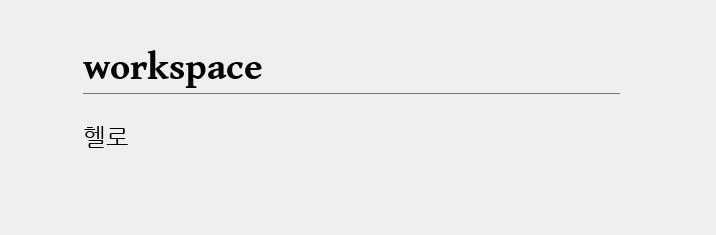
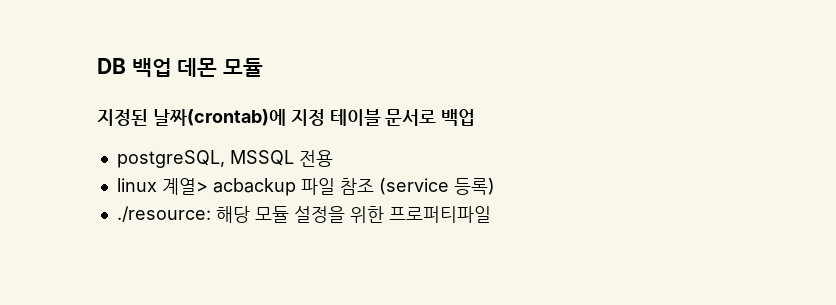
[83,50,263,88] [83,126,129,148] workspace // 헬로 -> [97,58,264,77] [97,109,476,126] [116,150,333,168] [116,178,495,196] [116,206,491,223] DB 백업 데몬 모듈 // 지정된 날짜(crontab)에 지정 테이블 문서로 백업 // postgreSQL, MSSQL 전용 // linux 계열> acbackup 파일 참조 (service 등록) // ./resource: 해당 모듈 설정을 위한 프로퍼티파일

